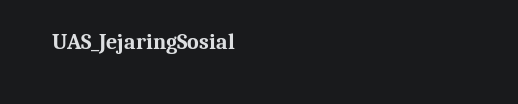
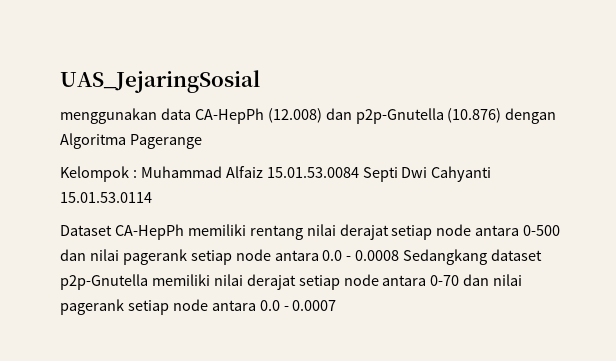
(235, 43) none -> [60,108,557,124] [60,133,202,149] [60,166,492,182] [60,192,152,203] [60,224,561,240] [60,249,543,265] [60,274,523,290] [60,299,337,315] // menggunakan data CA-HepPh (12.008) dan p2p-Gnutella (10.876) dengan Algoritma Pagerange // Kelompok : Muhammad Alfaiz 15.01.53.0084 Septi Dwi Cahyanti 15.01.53.0114 // Dataset CA-HepPh memiliki rentang nilai derajat setiap node antara 0-500 dan nilai pagerank setiap node antara 0.0 - 0.0008 Sedangkang dataset p2p-Gnutella memiliki nilai derajat setiap node antara 0-70 dan nilai pagerank setiap node antara 0.0 - 0.0007

